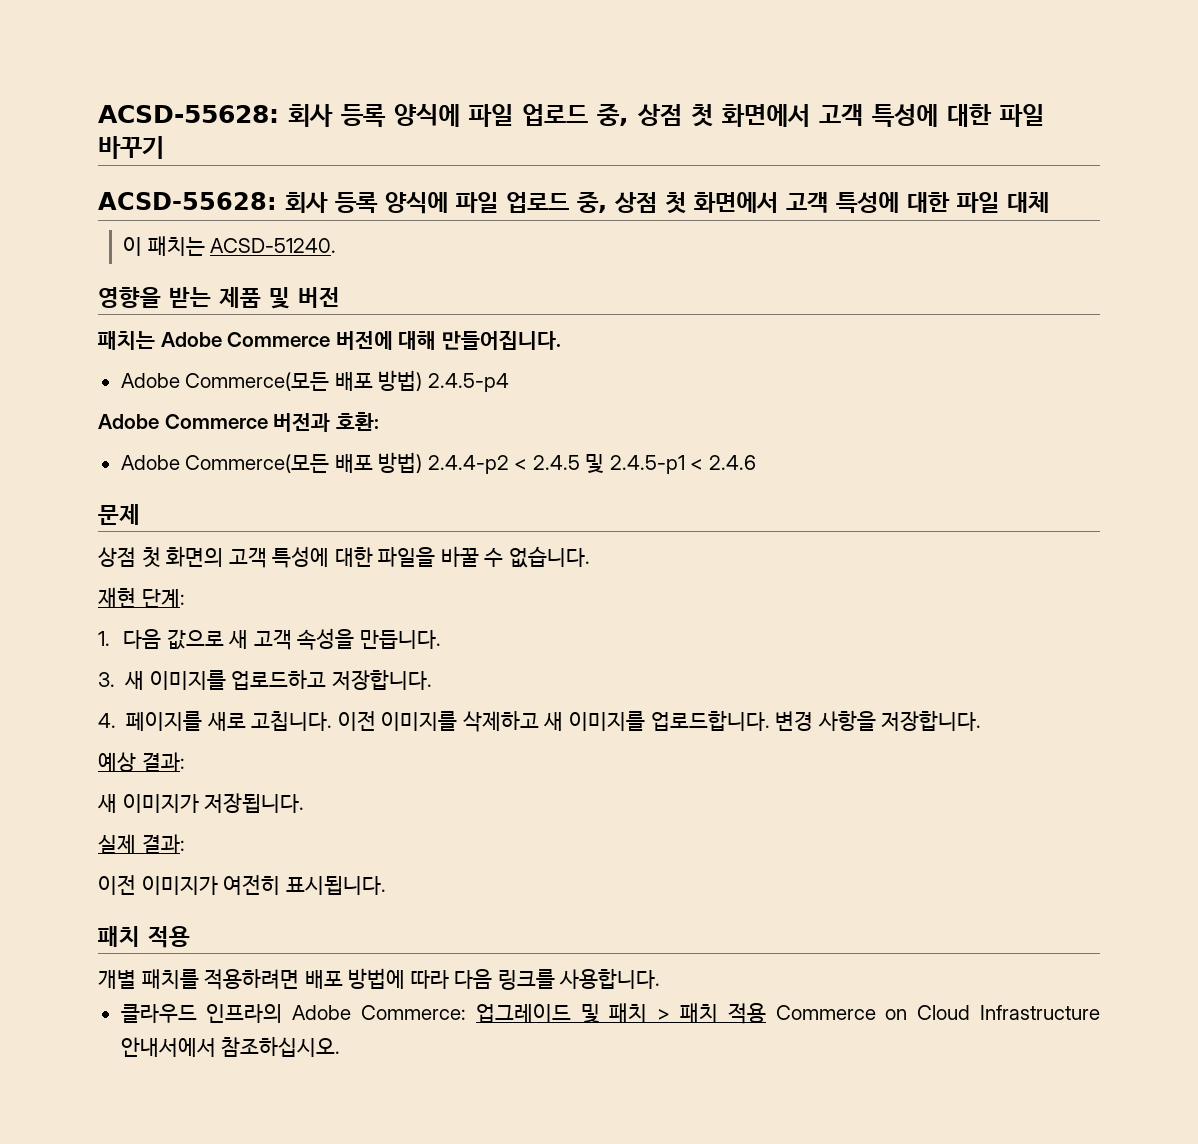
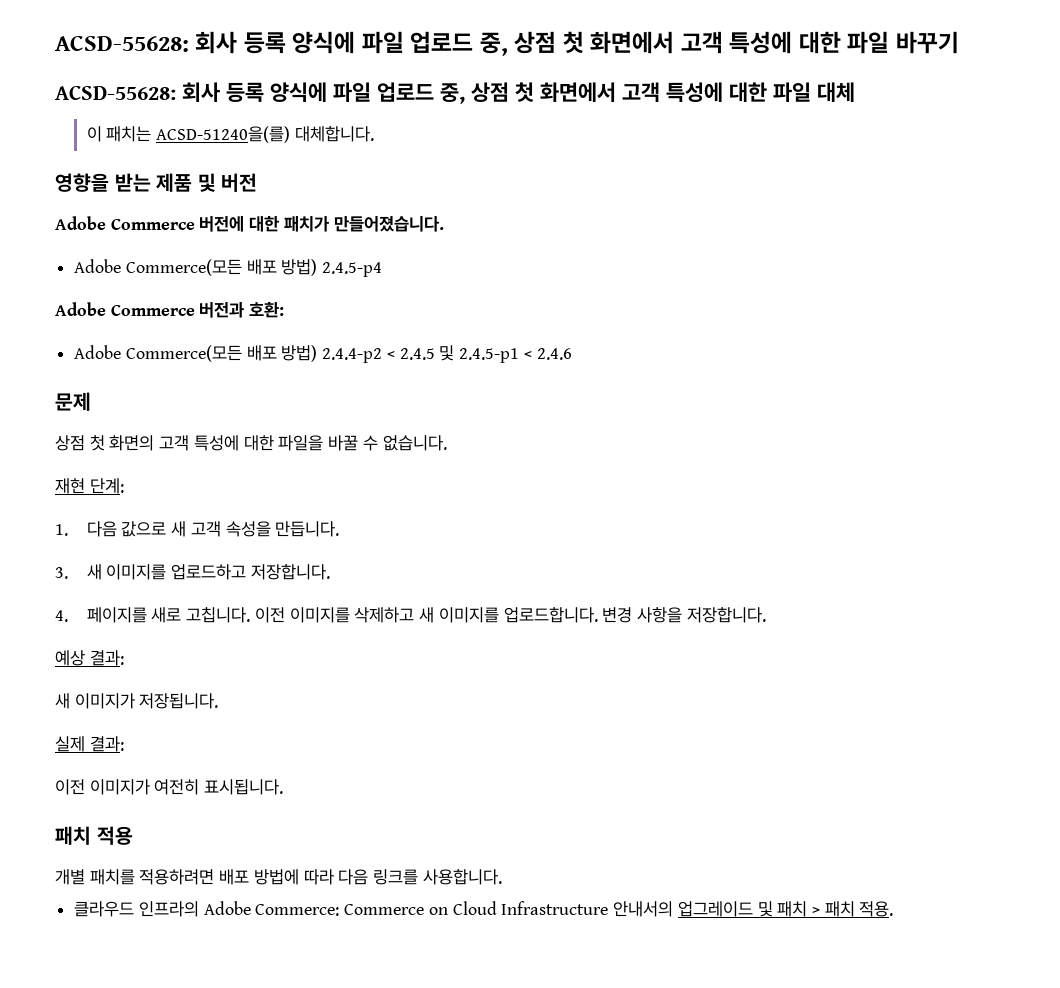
[210,238,337,253] ACSD-51240. -> [156,126,374,143] ACSD-51240을(를) 대체합니다.
[98,331,155,350] 패치는 -> (258, 182) none
[398,330,561,350] 대해 만들어집니다. -> [249,216,444,232] 대한 패치가 만들어졌습니다.
(466, 1012) none -> [344,901,674,917] Commerce on Cloud Infrastructure 안내서의
[727,1003,1100,1024] [120,1037,341,1057] 적용 Commerce on Cloud Infrastructure 안내서에서 참조하십시오. -> [859,901,894,917] 적용.

